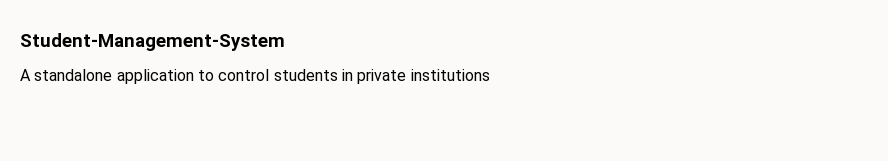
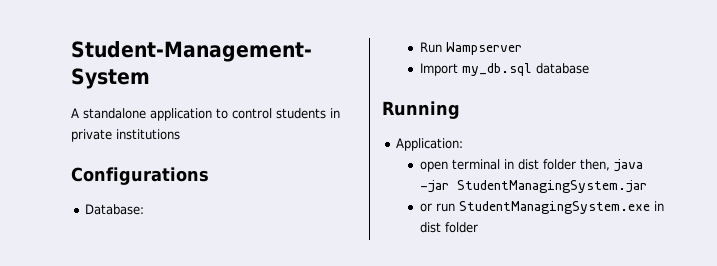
(490, 75) none -> [71,167,209,185] [85,204,145,215] [420,42,523,55] [420,63,590,76] [382,101,460,119] [396,138,464,151] [420,159,644,172] [420,180,648,193] [420,201,665,214] [420,222,479,233] // Configurations // Database: // Run Wampserver // Import my_db.sql database // Running // Application: // open terminal in dist folder then, java -jar StudentManagingSystem.jar // or run StudentManagingSystem.exe in dist folder

